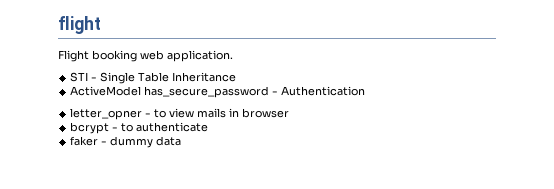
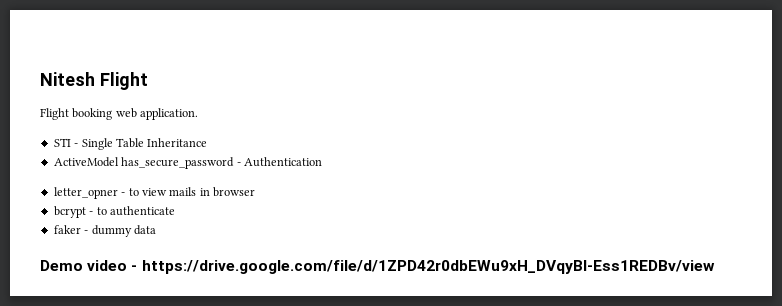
[58,16,101,34] flight -> [40,72,148,90] Nitesh Flight
(182, 141) none -> [40,260,715,274] // Demo video - https://drive.google.com/file/d/1ZPD42r0dbEWu9xH_DVqyBI-Ess1REDBv/view

